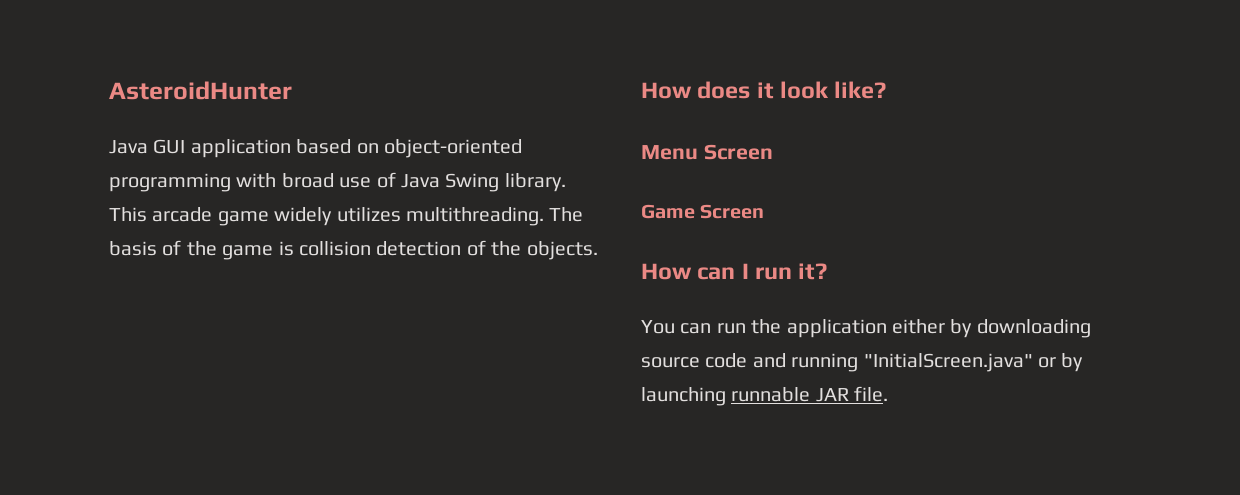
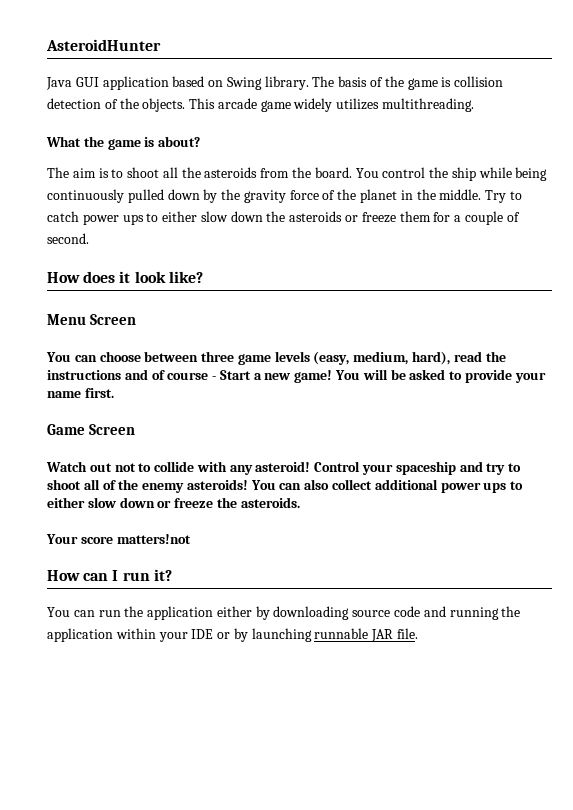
[384,139,522,158] [109,172,566,192] [109,207,544,226] object-oriented programming with broad use of Java Swing library. This arcade game widely utilizes multithreading. -> [226,76,309,90] Swing library.
(598, 250) none -> [189,98,475,112] [46,136,201,150] [47,167,548,181] [47,189,522,203] [47,211,520,225] [47,233,89,244] This arcade game widely utilizes multithreading. // What the game is about? // The aim is to shoot all the asteroids from the board. You control the ship while being continuously pulled down by the gravity force of the planet in the middle. Try to catch power ups to either slow down the asteroids or freeze them for a couple of second.
[641,204,765,219] Game Screen -> [46,351,506,365] [47,369,546,383] [47,388,114,398] [47,424,135,435] [46,461,522,475] [47,479,524,493] [47,497,300,508] [46,534,191,544] You can choose between three game levels (easy, medium, hard), read the instructions and of course - Start a new game! You will be asked to provide your name first. // Game Screen // Watch out not to collide with any asteroid! Control your spaceship and try to shoot all of the enemy asteroids! You can also collect additional power ups to either slow down or freeze the asteroids. // Your score matters!not
[863,353,1033,372] "InitialScreen.java" -> [501,606,521,617] [47,628,214,642] the application within your IDE

